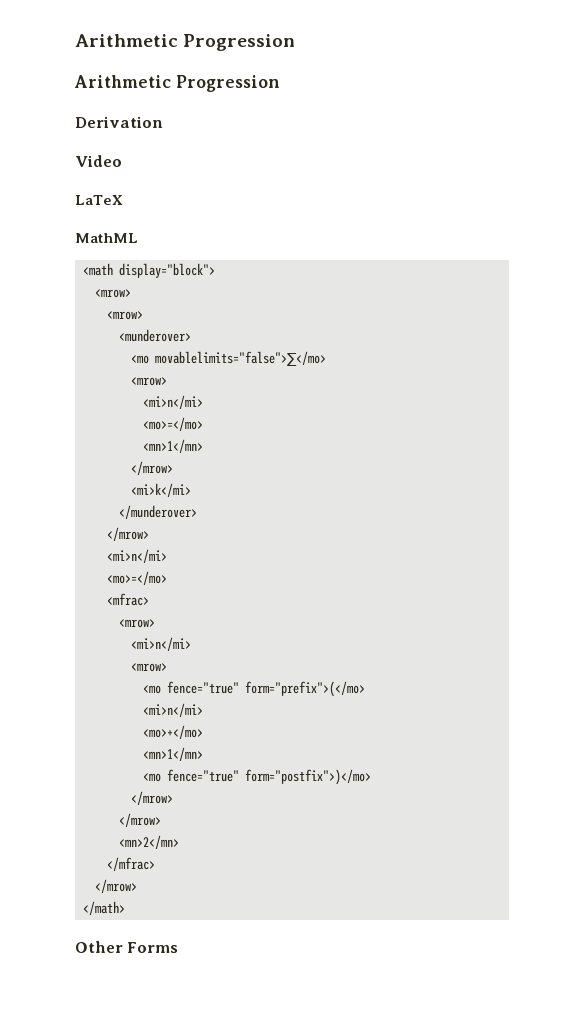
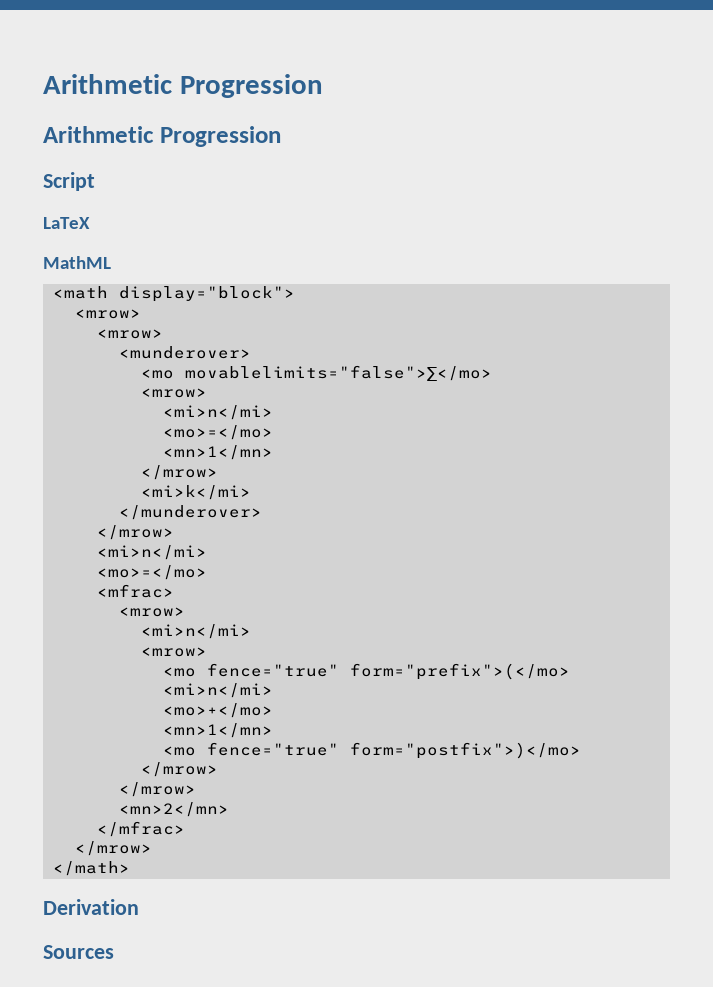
[75,116,163,128] [75,155,122,167] Derivation // Video -> [43,172,95,191] Script
[75,941,179,953] Other Forms -> [43,899,139,915] [43,945,114,959] Derivation // Sources

